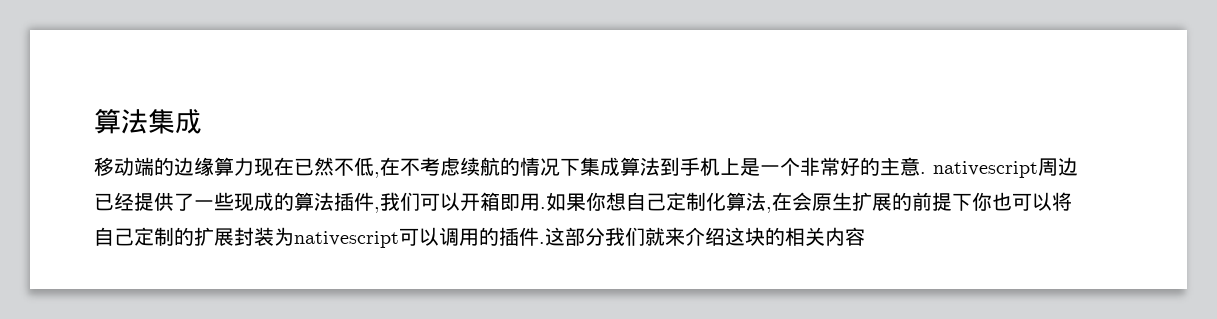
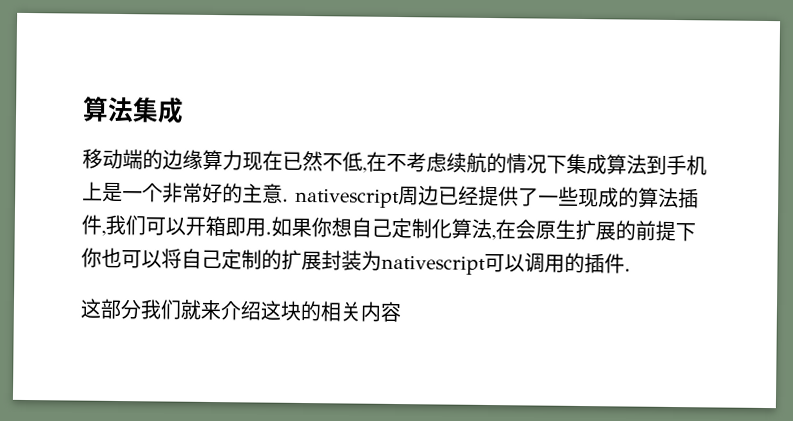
(545, 243) none -> (631, 270) //

